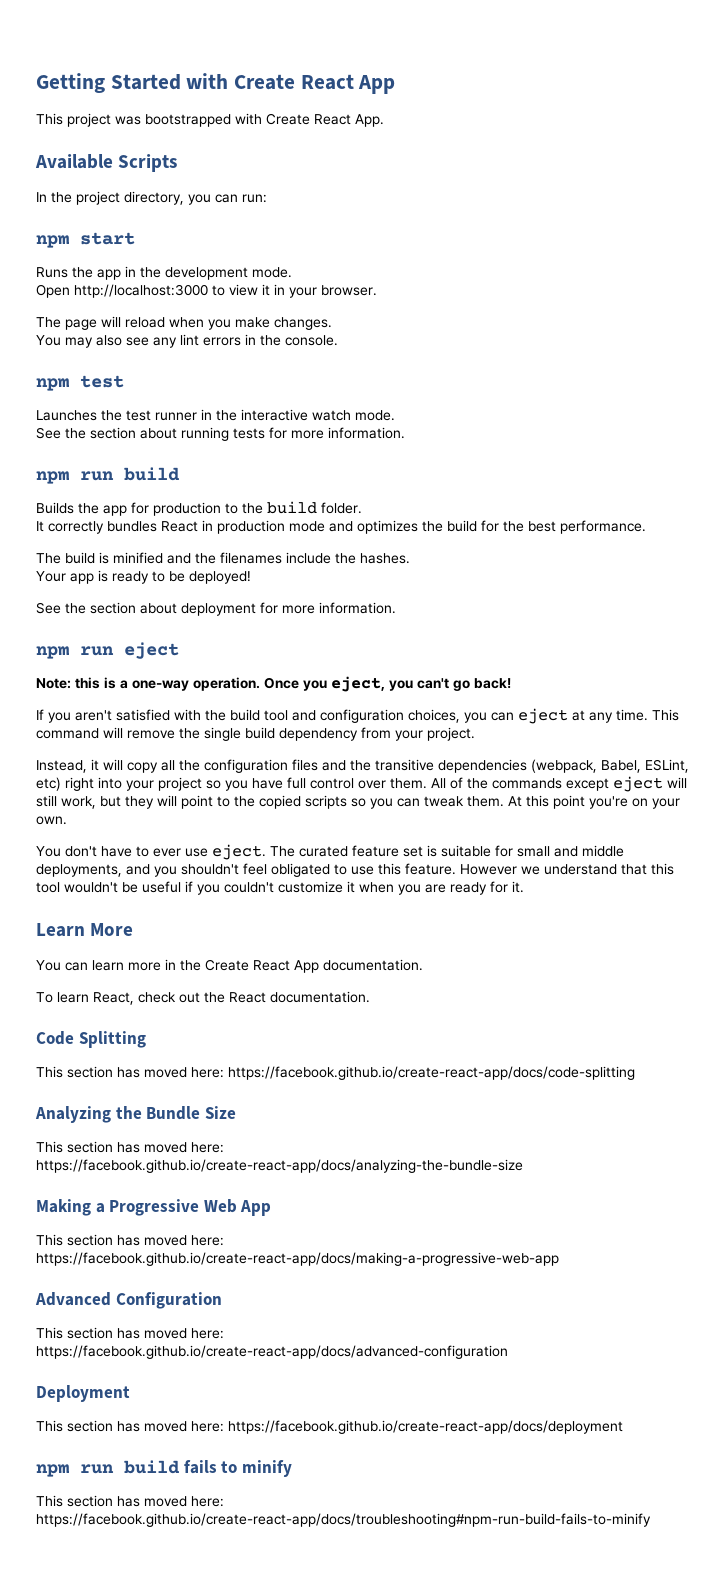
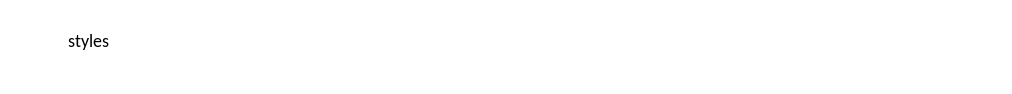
[36,73,396,94] [36,113,384,127] [35,154,178,172] [36,191,267,205] [36,232,135,248] [36,266,292,280] [36,284,377,298] [36,316,332,330] [36,334,338,348] [36,375,124,391] [36,409,395,421] [36,427,405,441] [36,467,180,484] [36,501,362,516] [36,520,646,534] [36,552,410,564] [36,570,251,584] [36,602,396,616] [36,642,179,659] [36,676,511,692] [36,708,679,724] [36,727,475,741] [36,759,689,773] [36,776,687,792] [36,795,680,809] [36,816,67,825] [36,844,624,860] [36,863,674,877] [36,881,524,895] [36,923,134,937] [36,959,423,973] [36,991,370,1005] [36,1031,146,1048] [36,1066,635,1080] [35,1106,236,1123] [36,1141,224,1153] [36,1159,523,1173] [36,1199,272,1216] [36,1234,224,1246] [36,1252,559,1266] [35,1292,222,1309] [36,1327,224,1339] [36,1345,508,1359] [36,1385,130,1402] [36,1420,623,1434] [36,1460,292,1477] [36,1495,224,1507] [36,1513,651,1527] Getting Started with Create React App // This project was bootstrapped with Create React App. // Available Scripts // In the project directory, you can run: // npm start // Runs the app in the development mode. // Open http://localhost:3000 to view it in your browser. // The page will reload when you make changes. // You may also see any lint errors in the console. // npm test // Launches the test runner in the interactive watch mode. // See the section about running tests for more information. // npm run build // Builds the app for production to the build folder. // It correctly bundles React in production mode and optimizes the build for the best performance. // The build is minified and the filenames include the hashes. // Your app is ready to be deployed! // See the section about deployment for more information. // npm run eject // Note: this is a one-way operation. Once you eject, you can't go back! // If you aren't satisfied with the build tool and configuration choices, you can eject at any time. This command will remove the single build dependency from your project. // Instead, it will copy all the configuration files and the transitive dependencies (webpack, Babel, ESLint, etc) right into your project so you have full control over them. All of the commands except eject will still work, but they will point to the copied scripts so you can tweak them. At this point you're on your own. // You don't have to ever use eject. The curated feature set is suitable for small and middle deployments, and you shouldn't feel obligated to use this feature. However we understand that this tool wouldn't be useful if you couldn't customize it when you are ready for it. // Learn More // You can learn more in the Create React App documentation. // To learn React, check out the React documentation. // Code Splitting // This section has moved here: https://facebook.github.io/create-react-app/docs/code-splitting // Analyzing the Bundle Size // This section has moved here: https://facebook.github.io/create-react-app/docs/analyzing-the-bundle-size // Making a Progressive Web App // This section has moved here: https://facebook.github.io/create-react-app/docs/making-a-progressive-web-app // Advanced Configuration // This section has moved here: https://facebook.github.io/create-react-app/docs/advanced-configuration // Deployment // This section has moved here: https://facebook.github.io/create-react-app/docs/deployment // npm run build fails to minify // This section has moved here: https://facebook.github.io/create-react-app/docs/troubleshooting#npm-run-build-fails-to-minify -> [68,34,109,50] styles

